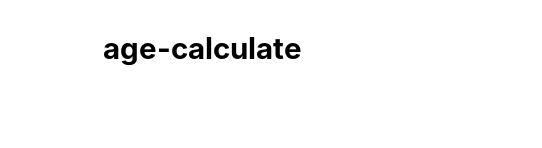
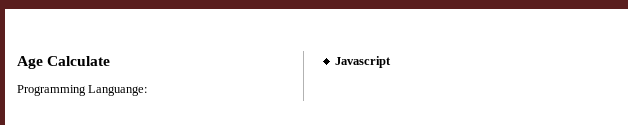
[103,37,302,66] age-calculate -> [17,56,111,69] [17,85,148,96] [334,56,391,68] Age Calculate // Programming Languange: // Javascript

